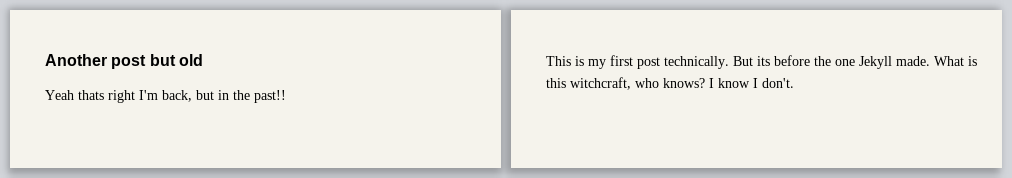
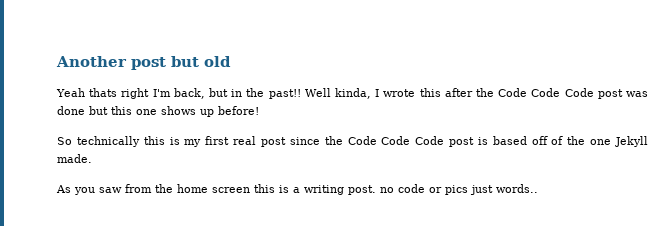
[546,55,977,69] [546,77,794,90] // This is my first post technically. But its before the one Jekyll made. What is this witchcraft, who knows? I know I don't. -> [304,88,648,99] [57,106,259,117] [57,136,649,147] [57,154,92,163] [56,184,538,195] Well kinda, I wrote this after the Code Code Code post was done but this one shows up before! // So technically this is my first real post since the Code Code Code post is based off of the one Jekyll made. // As you saw from the home screen this is a writing post. no code or pics just words..

